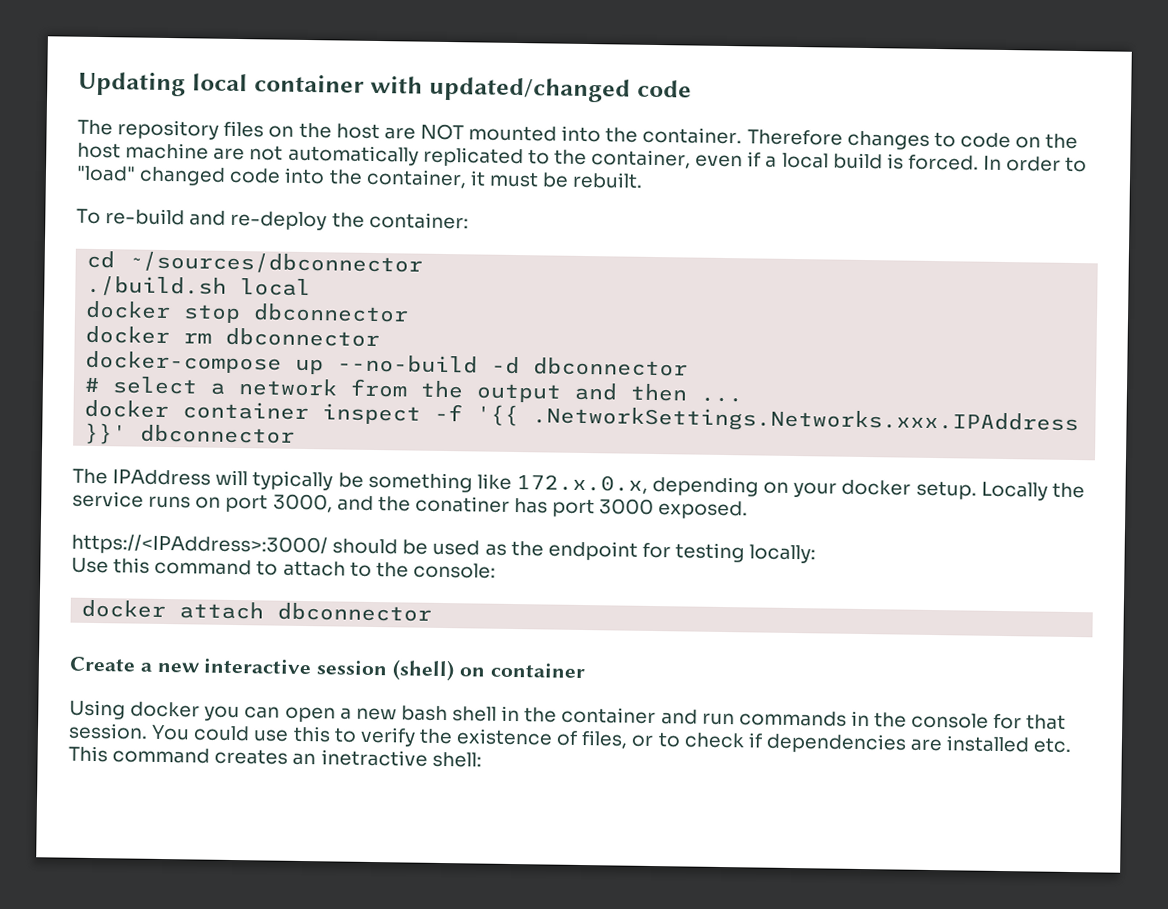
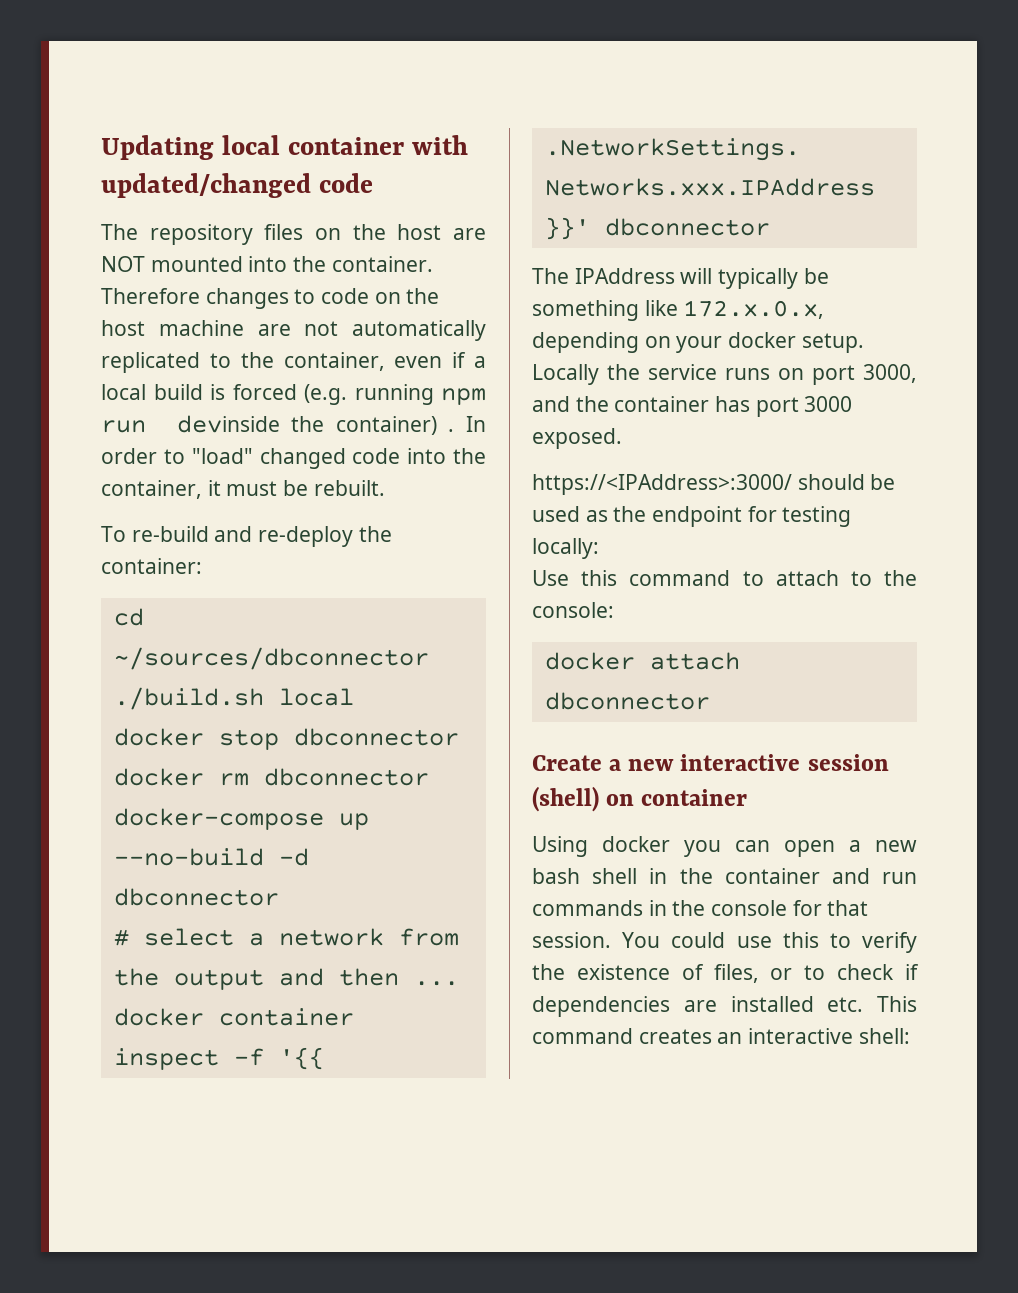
[907,154,979,171] forced. -> [232,384,486,405] [101,415,455,435] forced (e.g. running npm run devinside the container) .
[414,495,510,513] conatiner -> [614,396,710,412] container
[320,749,428,767] inetractive -> [748,1028,854,1044] interactive

